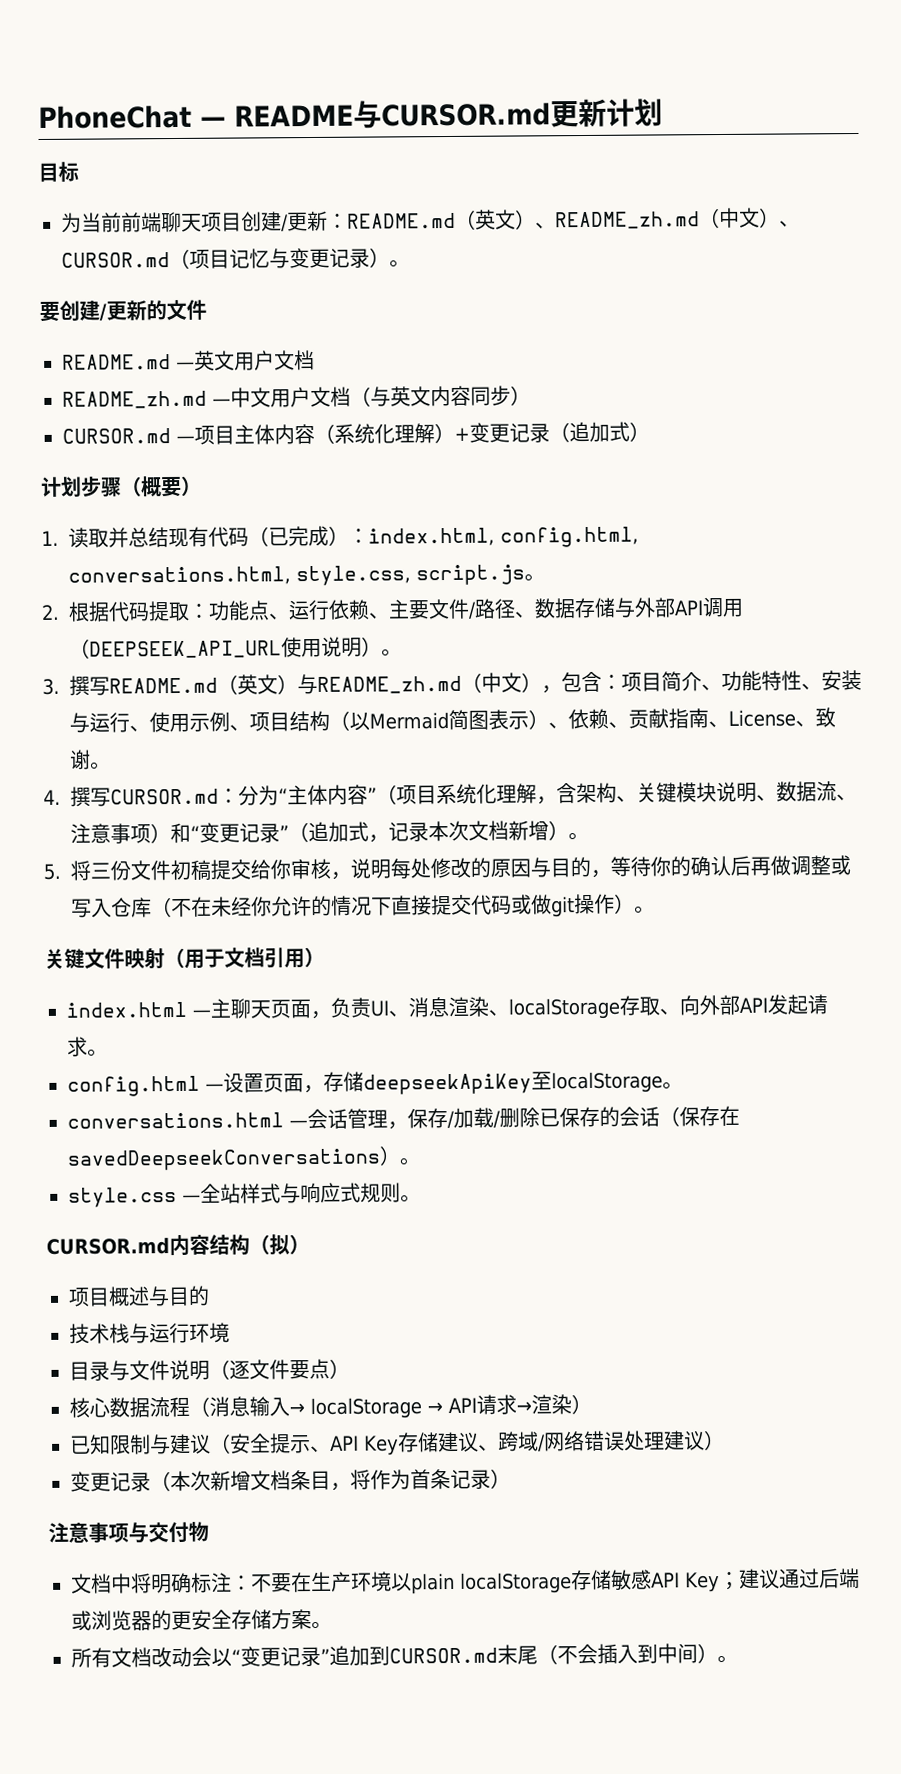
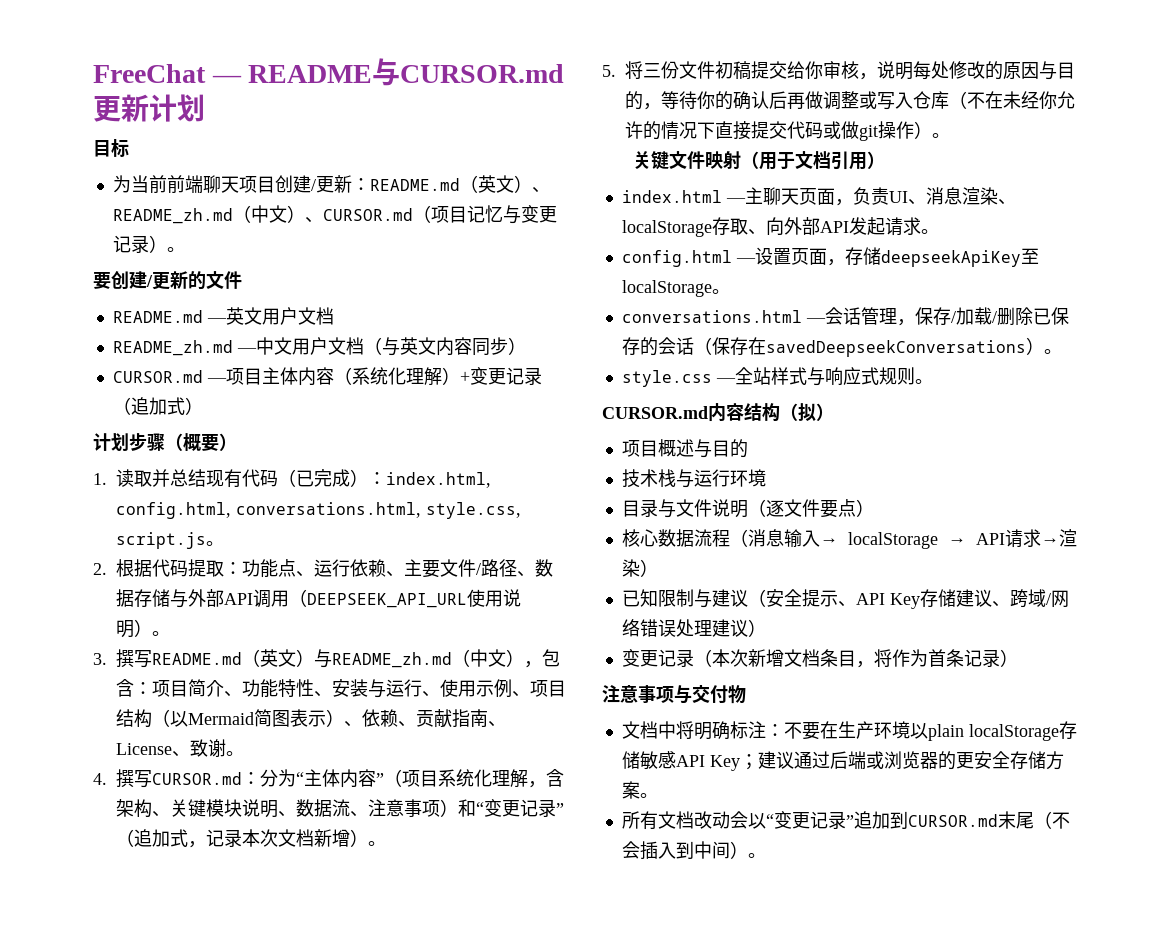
[38,104,192,130] PhoneChat -> [93,64,206,83] FreeChat

